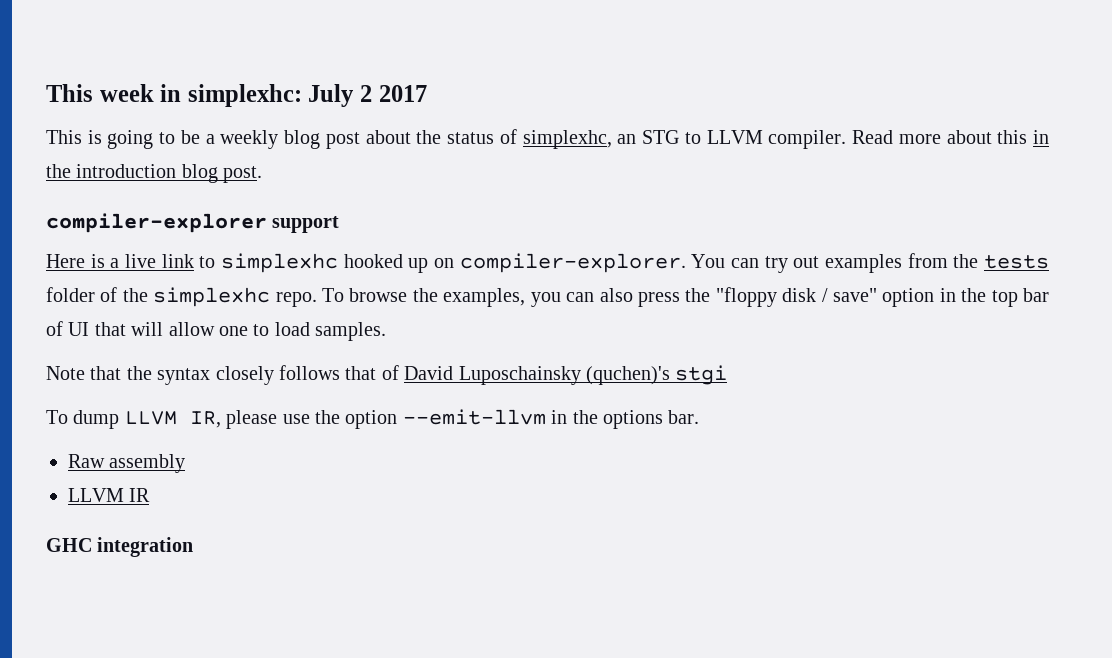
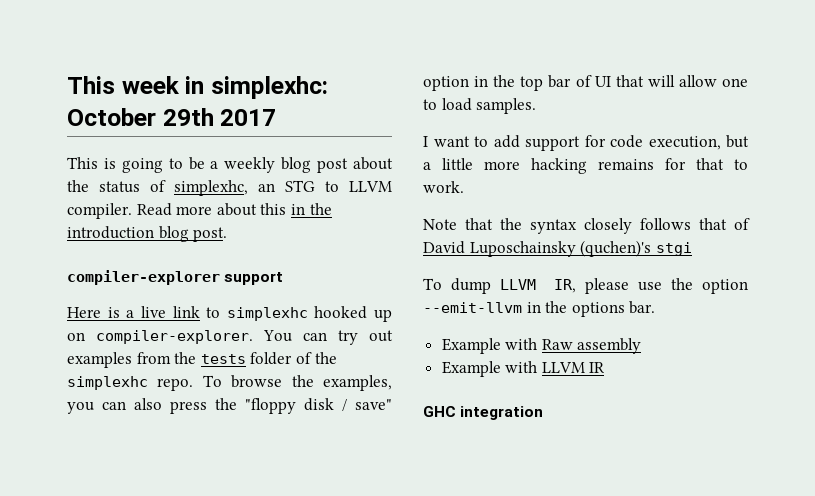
[308,84,373,107] July 2 -> [67,108,214,126] October 29th
(387, 331) none -> [423,135,749,151] [423,158,748,174] [423,181,464,193] // I want to add support for code execution, but a little more hacking remains for that to work.
(700, 417) none -> [441,338,538,354] Example with
(186, 463) none -> [441,361,538,377] Example with

